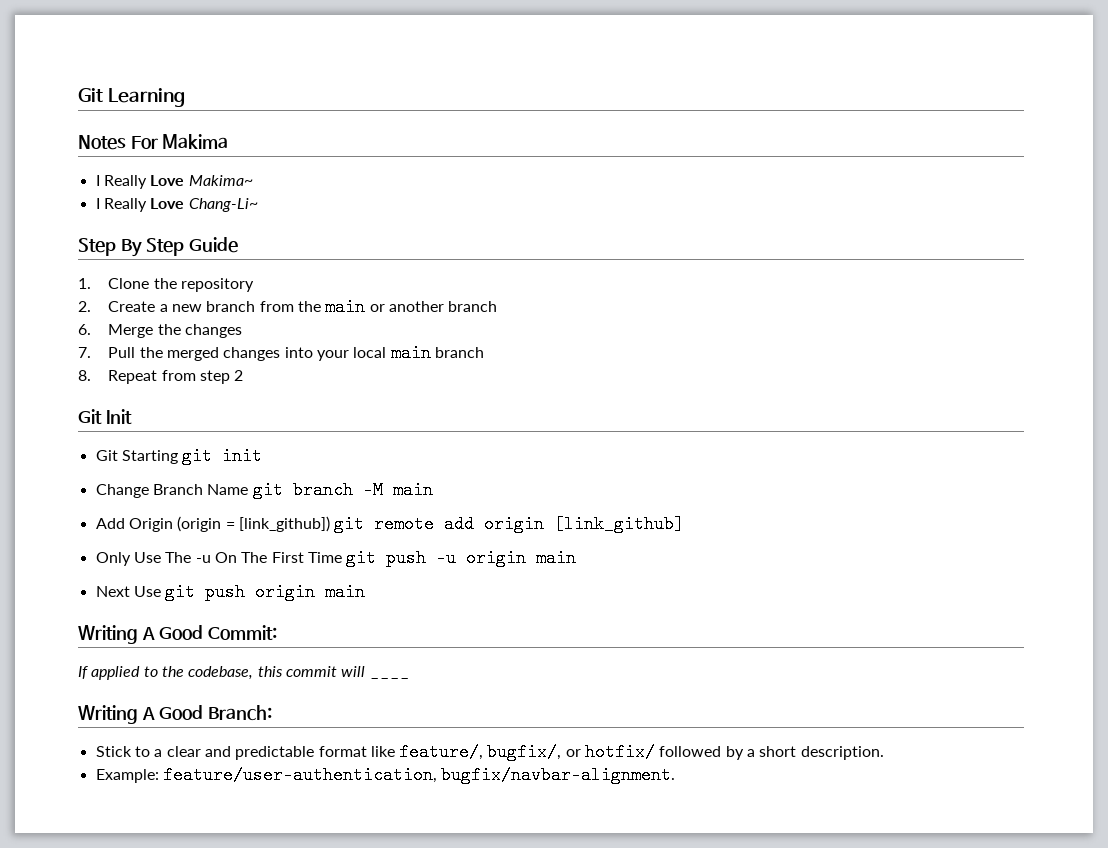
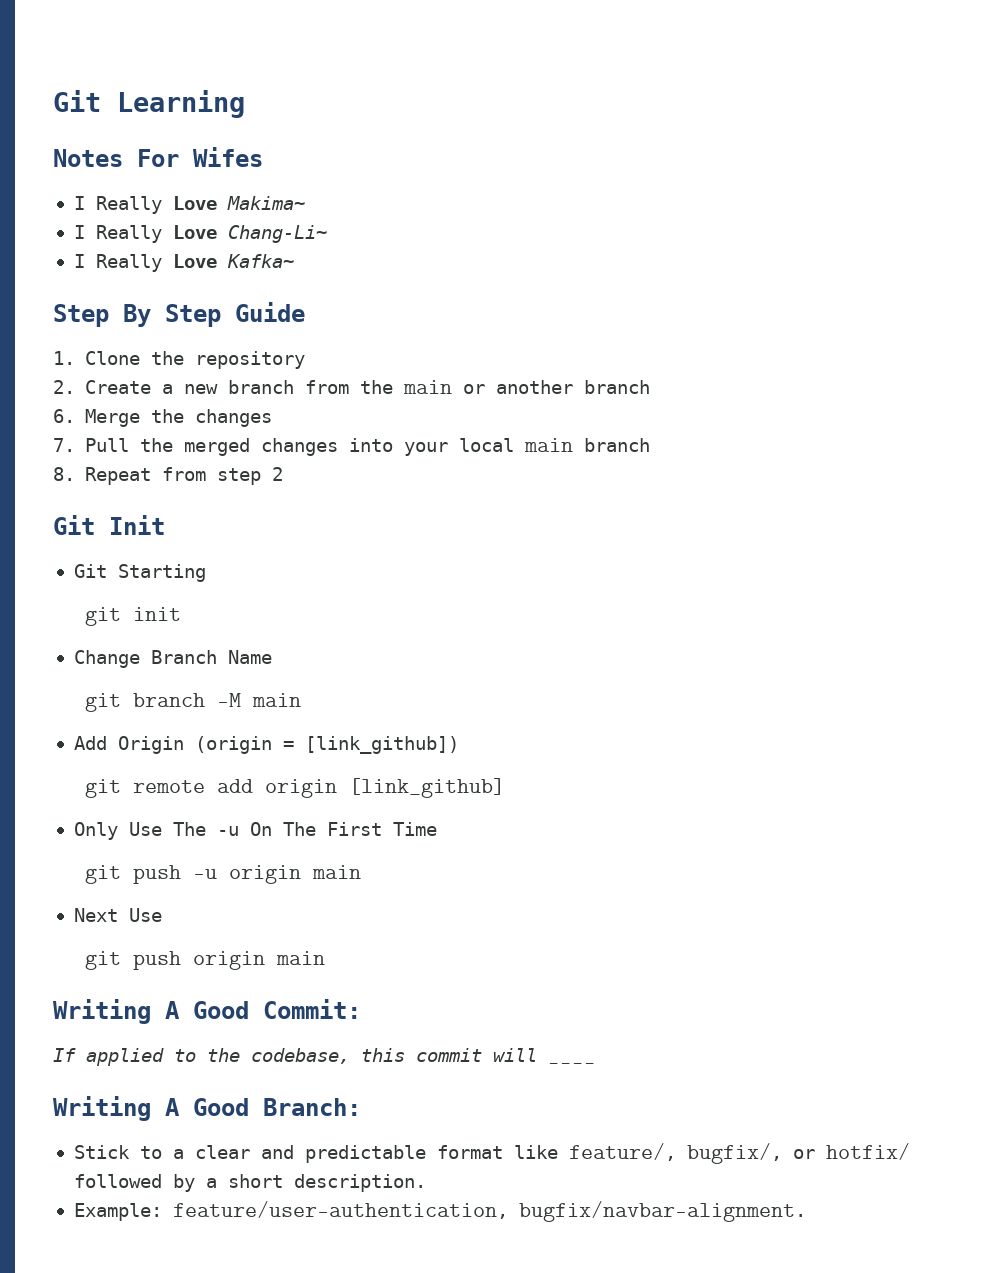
[162,134,229,149] Makima -> [193,147,263,167] Wifes
(258, 205) none -> [73,254,294,272] // I Really Love Kafka~
(178, 457) none -> (206, 573) //
(249, 489) none -> (272, 657) //
(330, 524) none -> (459, 745) //
(342, 557) none -> (437, 829) //
(161, 591) none -> (162, 915) //

